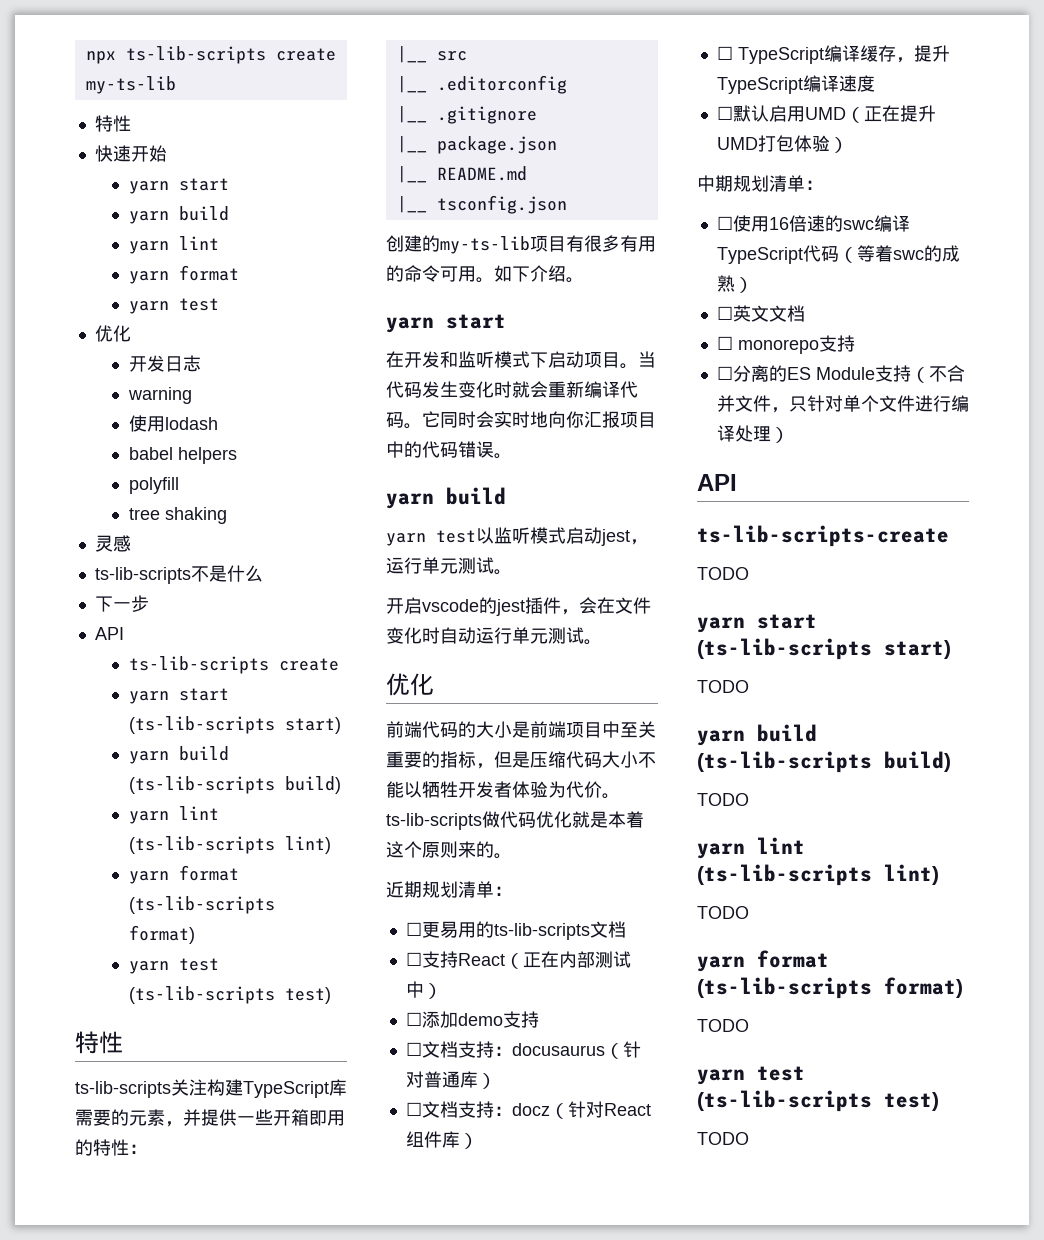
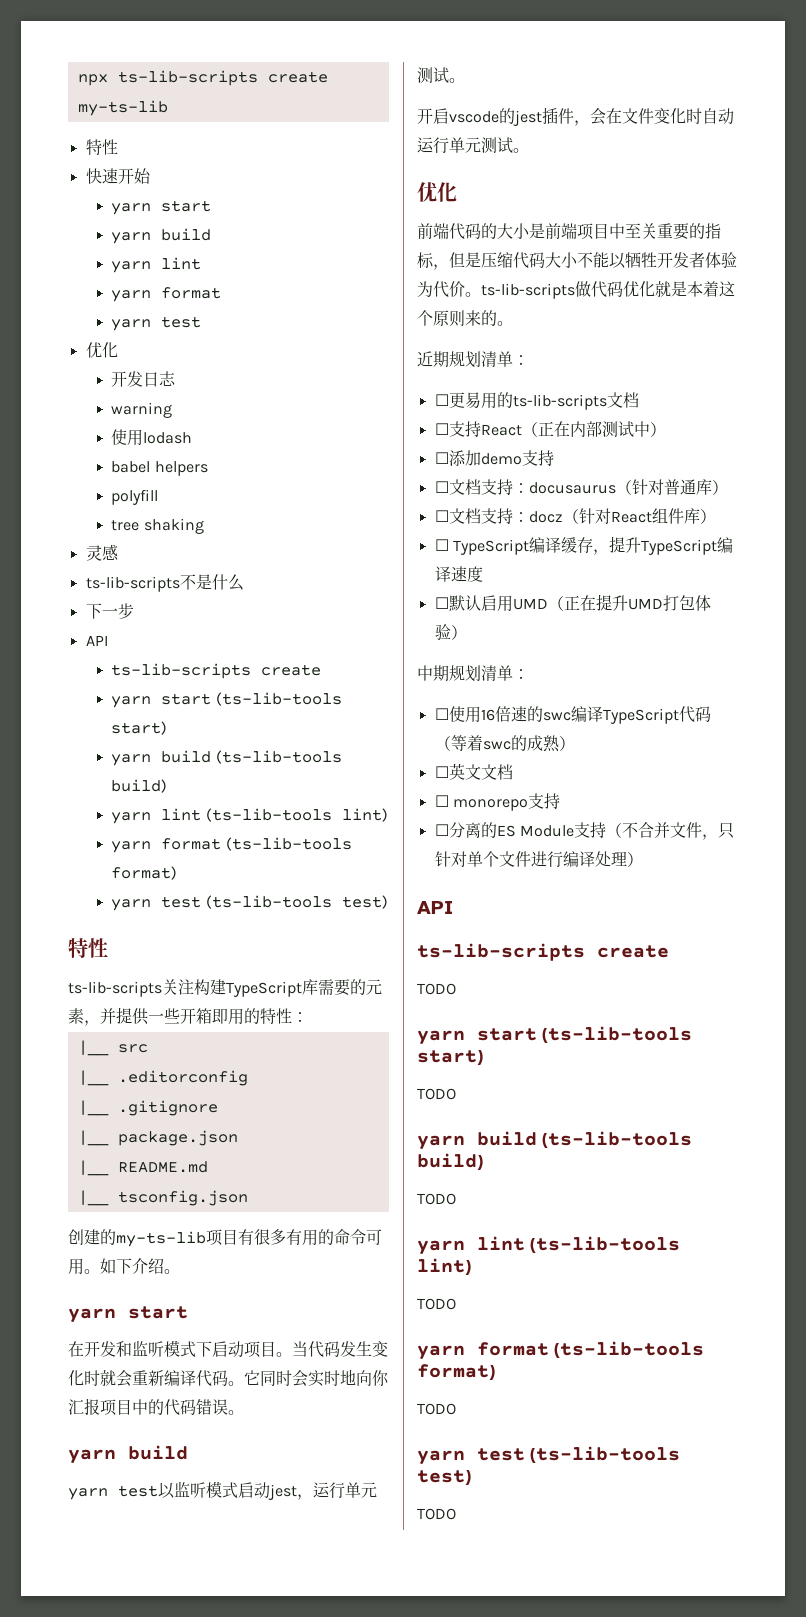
[128,716,275,734] (ts-lib-scripts -> [215,692,342,706] (ts-lib-tools
[128,776,275,794] (ts-lib-scripts -> [215,750,342,764] (ts-lib-tools
[128,836,275,854] (ts-lib-scripts -> [205,808,332,822] (ts-lib-tools
[128,896,275,914] (ts-lib-scripts -> [225,837,352,851] (ts-lib-tools
[128,986,275,1004] (ts-lib-scripts -> [205,895,332,909] (ts-lib-tools
[697,525,949,547] ts-lib-scripts-create -> [417,943,669,961] ts-lib-scripts create
[697,638,872,660] (ts-lib-scripts -> [542,1026,692,1043] (ts-lib-tools
[697,751,872,773] (ts-lib-scripts -> [542,1131,692,1148] (ts-lib-tools
[697,864,872,886] (ts-lib-scripts -> [530,1236,680,1253] (ts-lib-tools
[697,977,872,999] (ts-lib-scripts -> [554,1341,704,1358] (ts-lib-tools
[697,1090,872,1112] (ts-lib-scripts -> [530,1446,680,1463] (ts-lib-tools

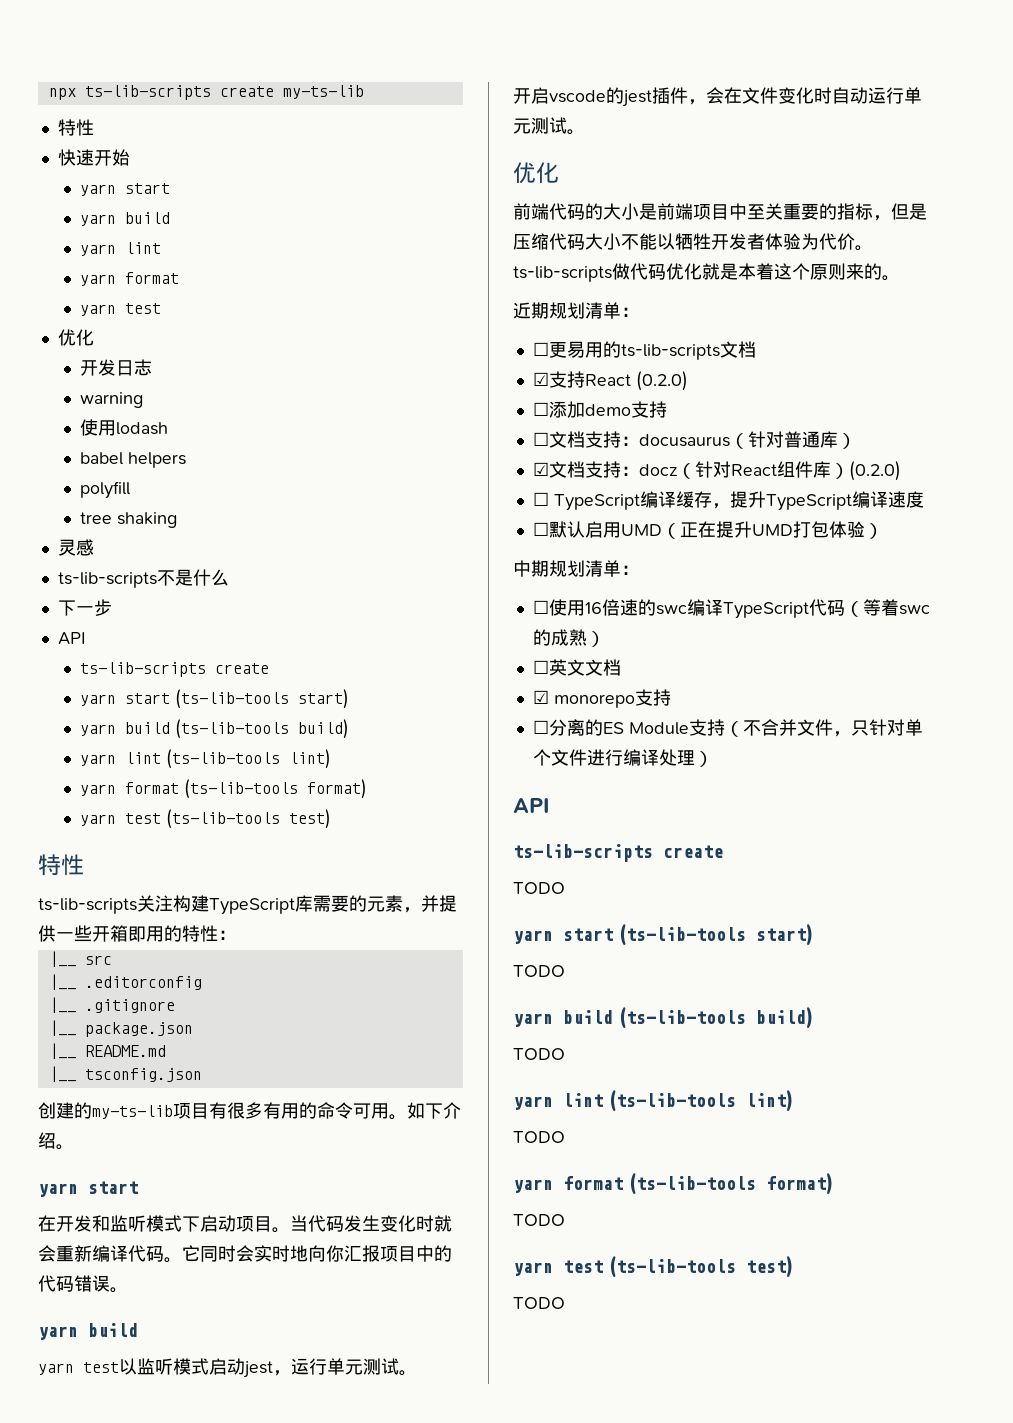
[434,423,449,435] ☐ -> [532,372,549,386] ☑
[521,421,666,437] （正在内部测试中） -> [635,371,688,391] (0.2.0)
[434,510,449,522] ☐ -> [532,462,549,476] ☑
(716, 516) none -> [848,461,901,481] (0.2.0)
[434,795,449,807] ☐ -> [532,690,549,704] ☑

